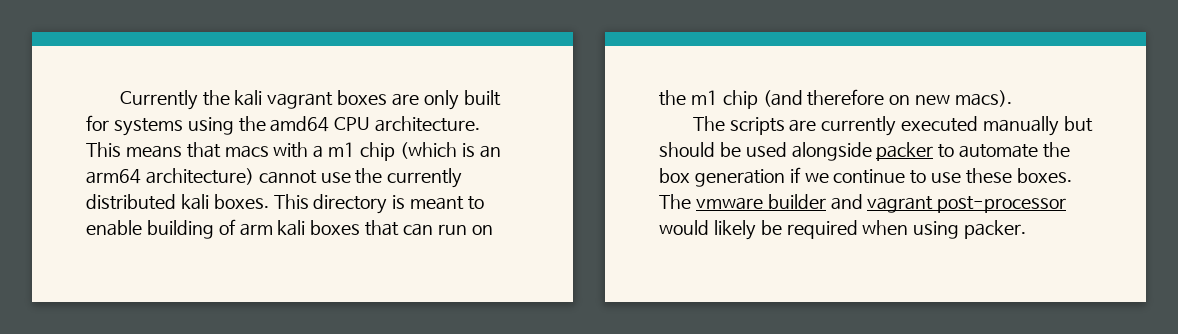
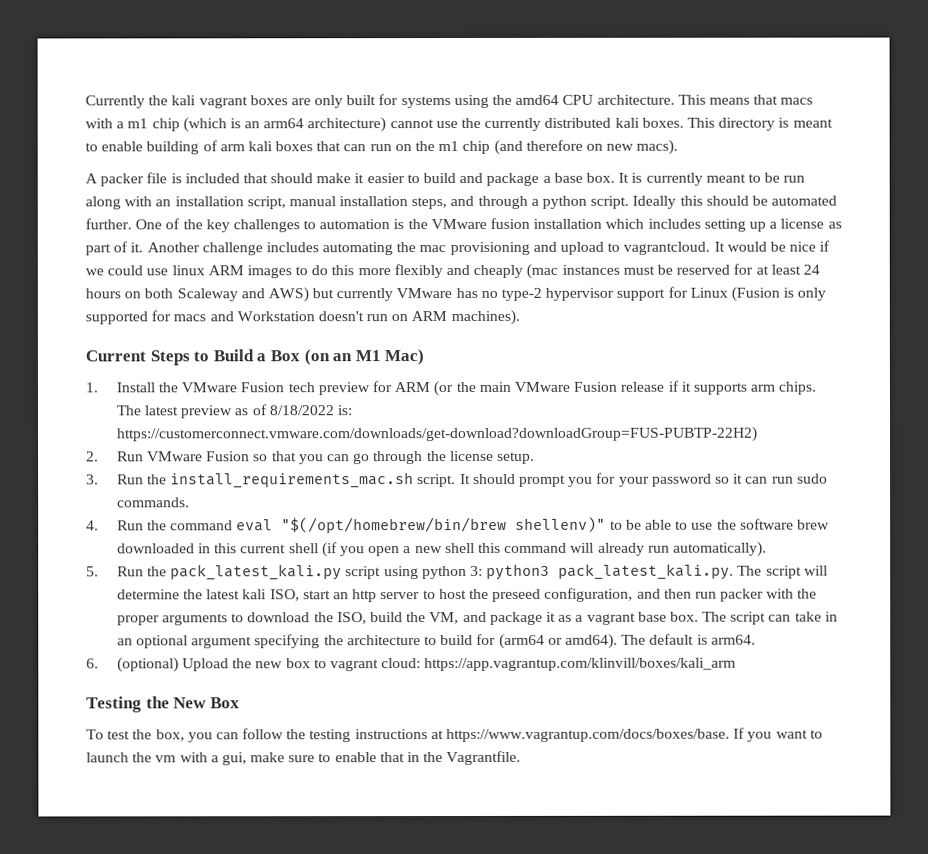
[692,116,1093,136] [659,142,1071,161] [659,167,1072,187] [659,194,1067,213] [659,220,1027,240] The scripts are currently executed manually but should be used alongside packer to automate the box generation if we continue to use these boxes. The vmware builder and vagrant post-processor would likely be required when using packer. -> [85,172,806,187] [85,195,838,210] [85,217,842,233] [85,240,831,256] [85,263,820,279] [85,286,827,303] [85,309,520,326] [85,349,425,366] [85,380,817,397] [115,404,353,419] [116,426,758,443] [86,450,535,465] [86,472,828,489] [116,497,190,508] [86,516,830,534] [116,541,767,558] [86,563,828,581] [116,587,818,603] [116,611,838,626] [116,633,756,649] [86,657,737,673] [86,696,240,713] [86,727,823,743] [86,750,522,766] A packer file is included that should make it easier to build and package a base box. It is currently meant to be run along with an installation script, manual installation steps, and through a python script. Ideally this should be automated further. One of the key challenges to automation is the VMware fusion installation which includes setting up a license as part of it. Another challenge includes automating the mac provisioning and upload to vagrantcloud. It would be nice if we could use linux ARM images to do this more flexibly and cheaply (mac instances must be reserved for at least 24 hours on both Scaleway and AWS) but currently VMware has no type-2 hypervisor support for Linux (Fusion is only supported for macs and Workstation doesn't run on ARM machines). // Current Steps to Build a Box (on an M1 Mac) // 1. Install the VMware Fusion tech preview for ARM (or the main VMware Fusion release if it supports arm chips. The latest preview as of 8/18/2022 is: https://customerconnect.vmware.com/downloads/get-download?downloadGroup=FUS-PUBTP-22H2) // 2. Run VMware Fusion so that you can go through the license setup. // 3. Run the install_requirements_mac.sh script. It should prompt you for your password so it can run sudo commands. // 4. Run the command eval "$(/opt/homebrew/bin/brew shellenv)" to be able to use the software brew downloaded in this current shell (if you open a new shell this command will already run automatically). // 5. Run the pack_latest_kali.py script using python 3: python3 pack_latest_kali.py. The script will determine the latest kali ISO, start an http server to host the preseed configuration, and then run packer with the proper arguments to download the ISO, build the VM, and package it as a vagrant base box. The script can take in an optional argument specifying the architecture to build for (arm64 or amd64). The default is arm64. // 6. (optional) Upload the new box to vagrant cloud: https://app.vagrantup.com/klinvill/boxes/kali_arm // Testing the New Box // To test the box, you can follow the testing instructions at https://www.vagrantup.com/docs/boxes/base. If you want to launch the vm with a gui, make sure to enable that in the Vagrantfile.

